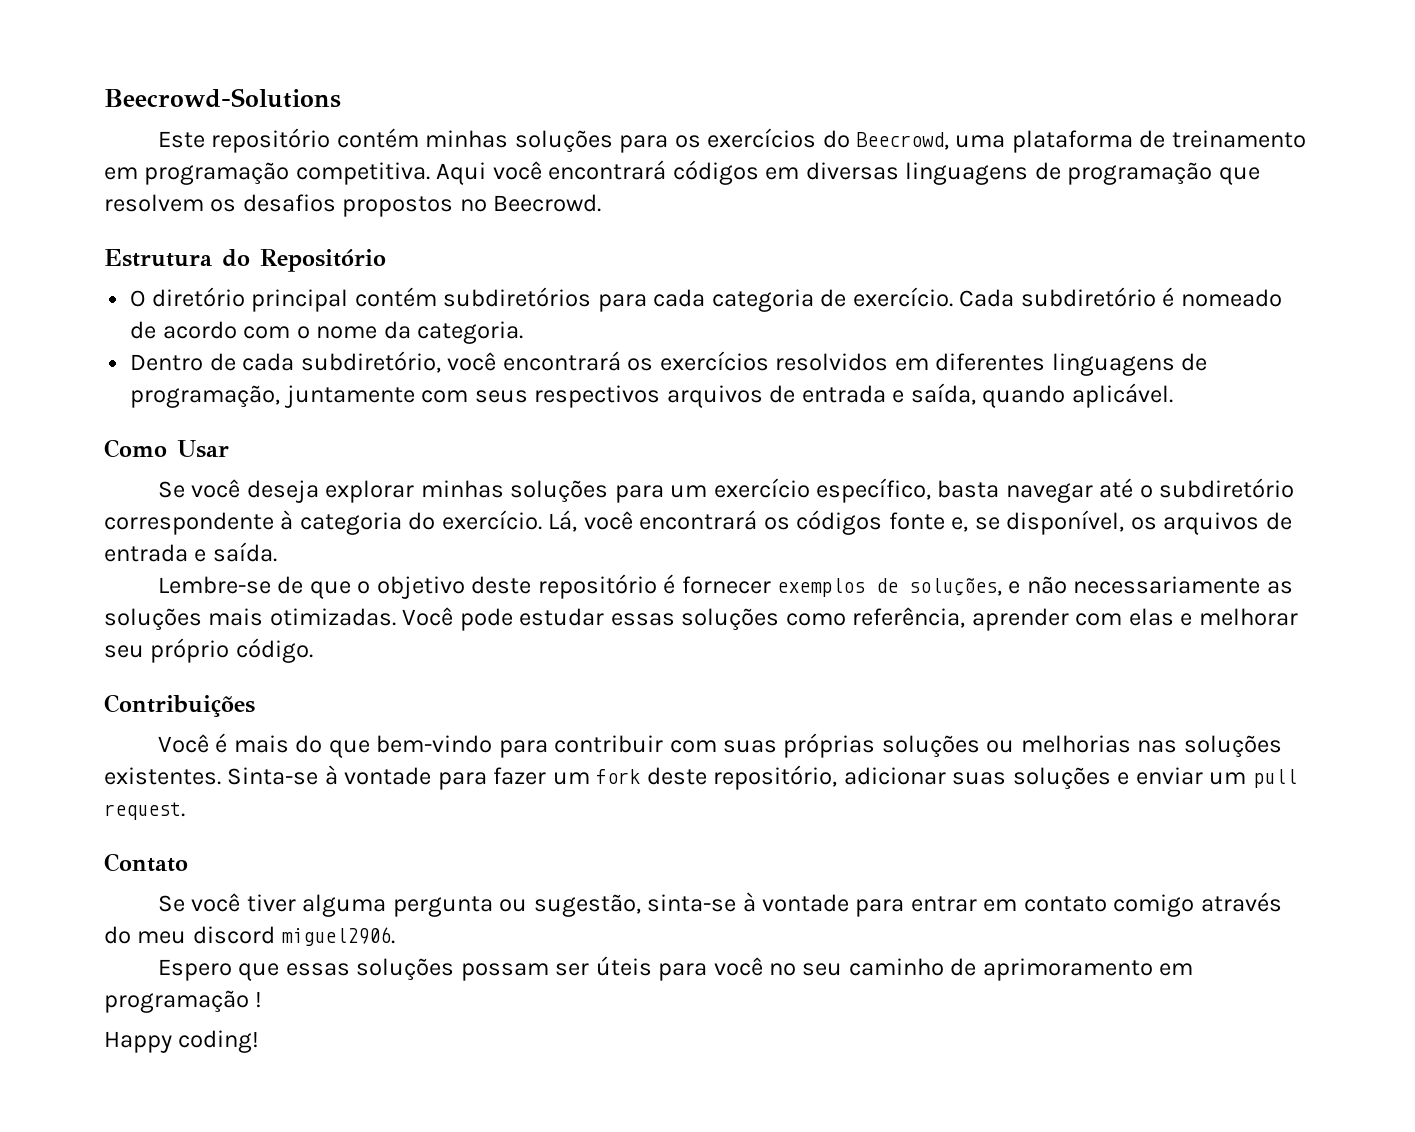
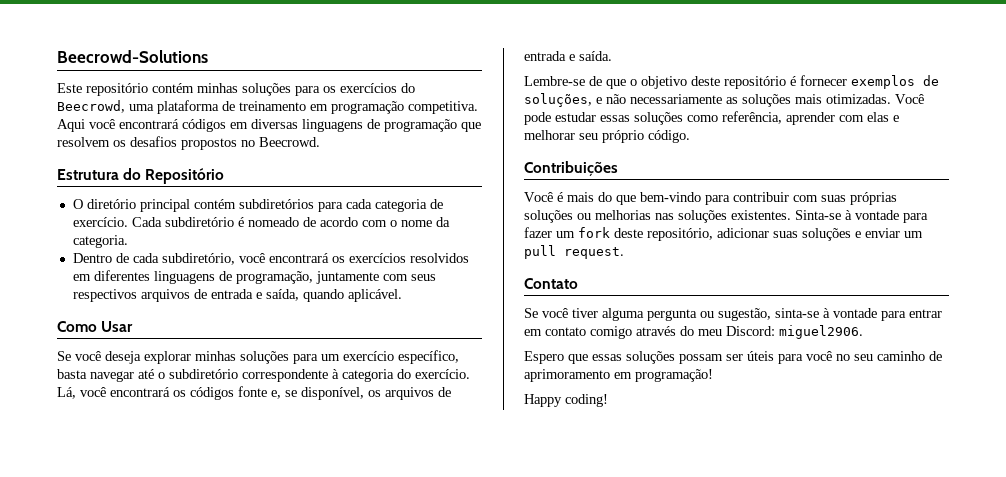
[192,926,275,944] discord -> [726,326,775,336] Discord:
[104,990,263,1013] programação ! -> [635,369,713,382] programação!

